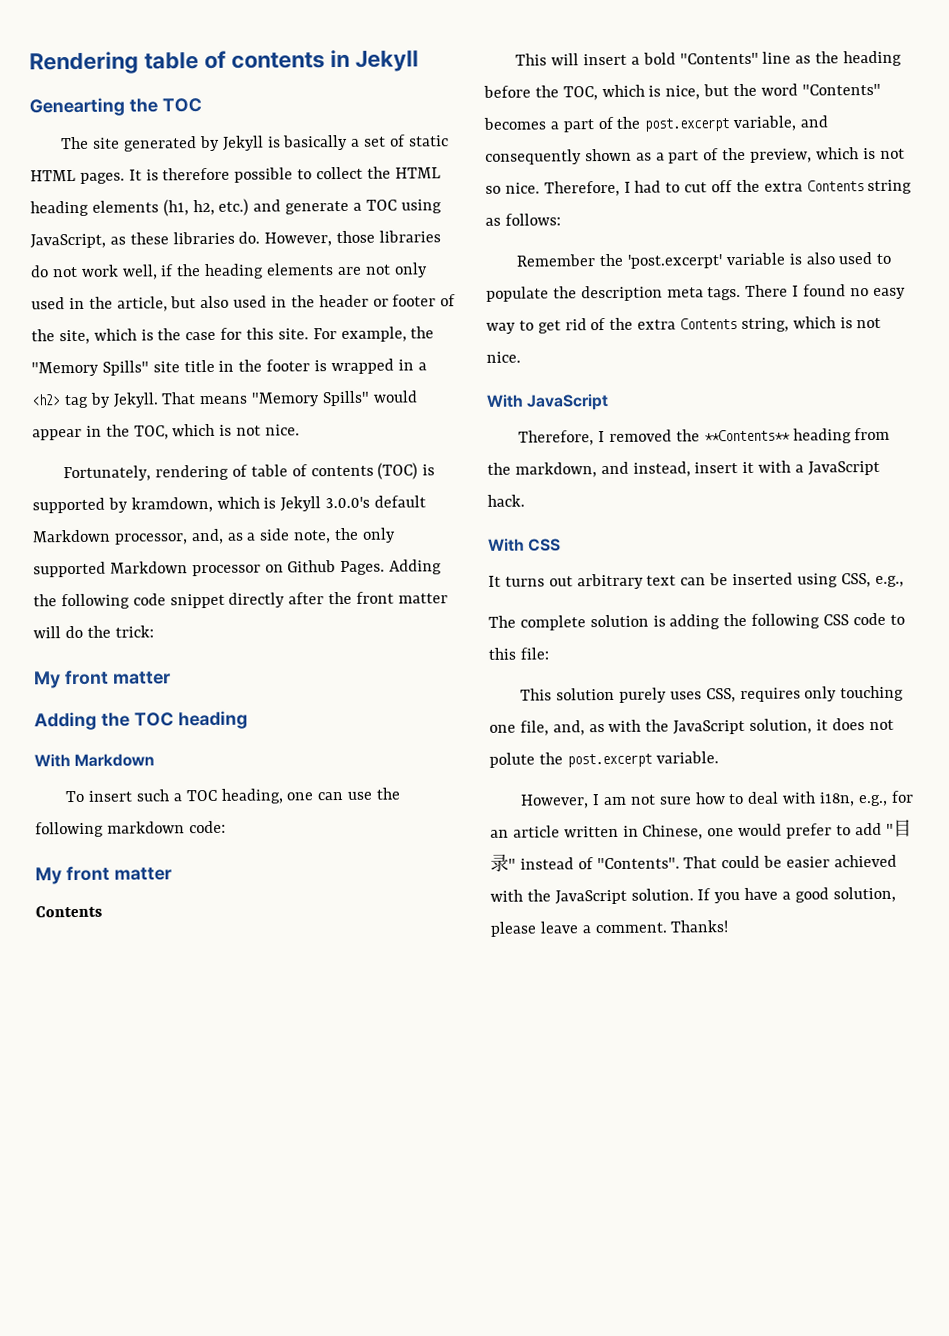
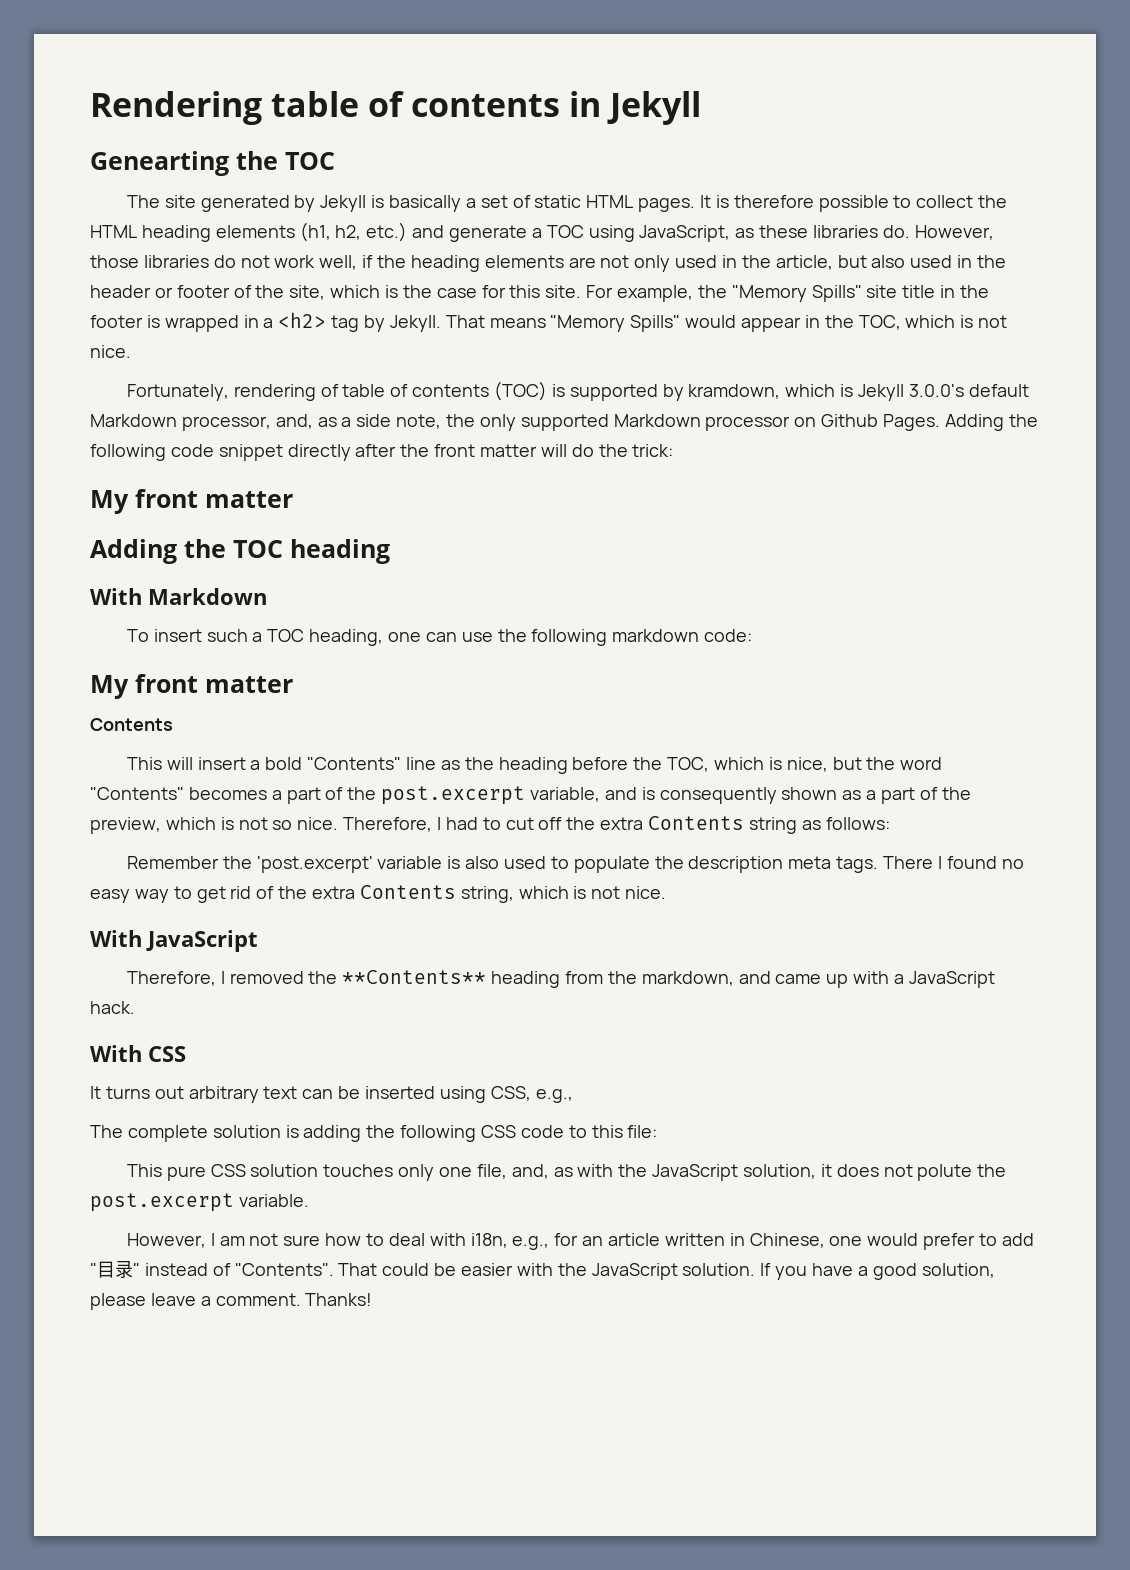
(829, 121) none -> [641,787,655,800] is
[632,461,755,477] instead, insert it -> [775,974,849,988] came up
[556,685,905,703] solution purely uses CSS, requires only touching -> [166,1164,435,1181] pure CSS solution touches only
[833,854,897,868] achieved -> (514, 1269) none

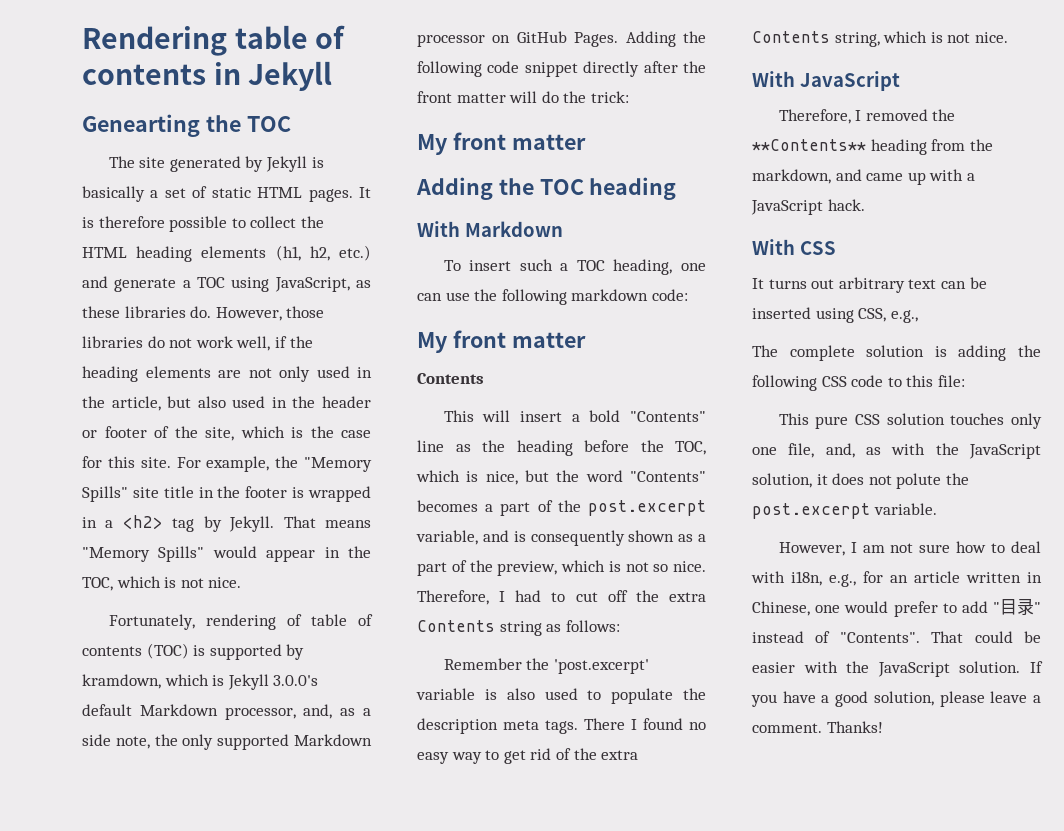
[821,414,879,427] Github -> [516,31,567,43] GitHub

